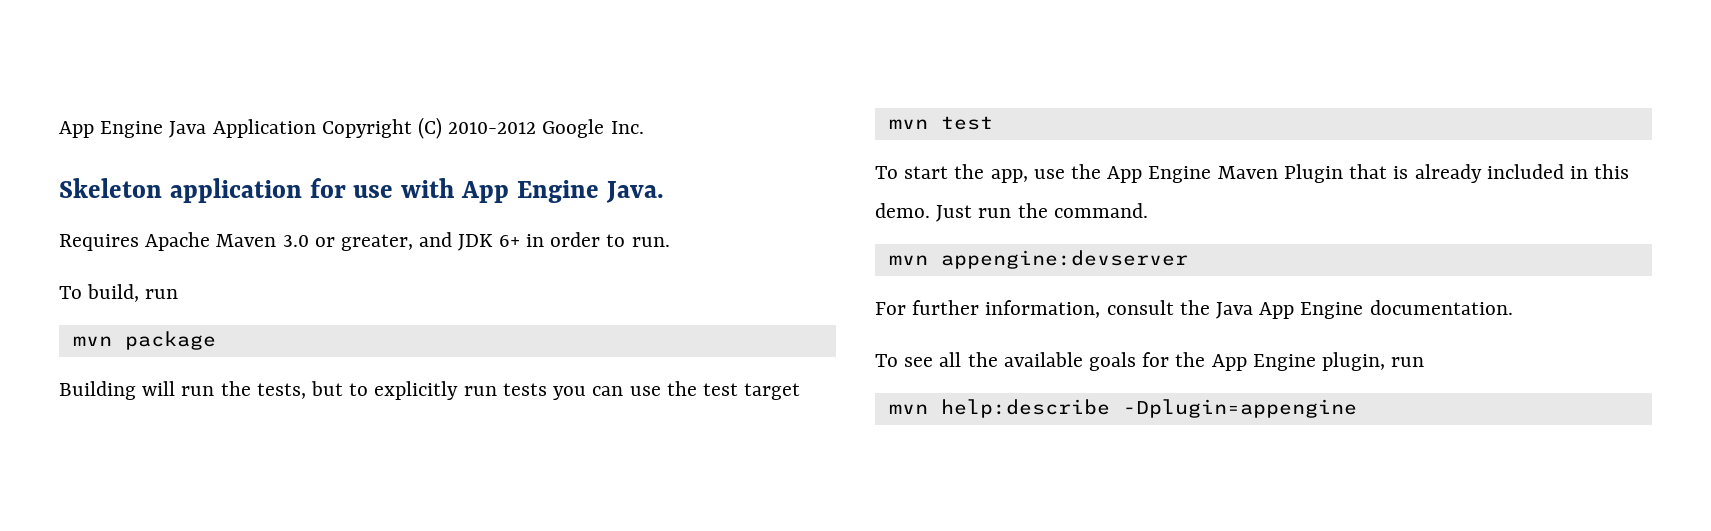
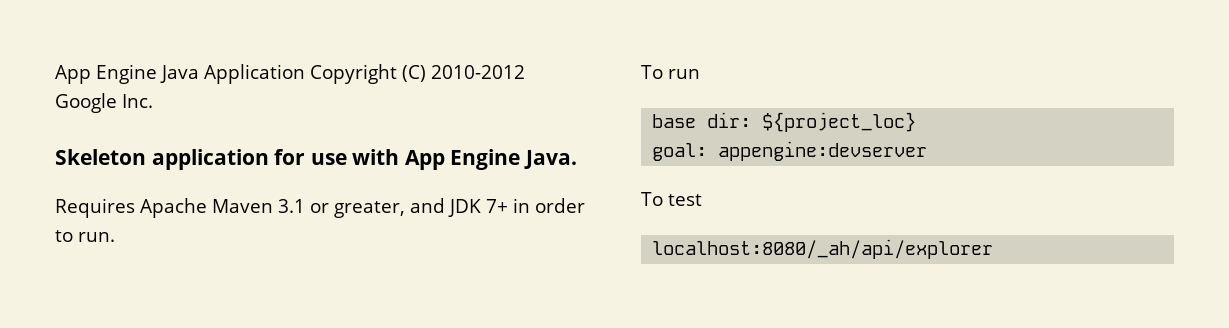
[282,235,309,247] 3.0 -> [278,199,305,213] 3.1
[498,235,520,247] 6+ -> [486,199,508,213] 7+
[87,284,179,302] [72,331,216,350] [59,381,801,400] [888,116,993,130] [875,164,1630,183] [875,203,1148,222] [888,250,1188,269] [875,300,1513,319] [875,352,1425,371] [888,399,1357,418] build, run // mvn package // Building will run the tests, but to explicitly run tests you can use the test target // mvn test // To start the app, use the App Engine Maven Plugin that is already included in this demo. Just run the command. // mvn appengine:devserver // For further information, consult the Java App Engine documentation. // To see all the available goals for the App Engine plugin, run // mvn help:describe -Dplugin=appengine -> [667,69,700,79] [652,112,917,132] [652,141,928,161] [641,192,702,206] [652,239,994,259] run // base dir: ${project_loc} // goal: appengine:devserver // To test // localhost:8080/_ah/api/explorer

